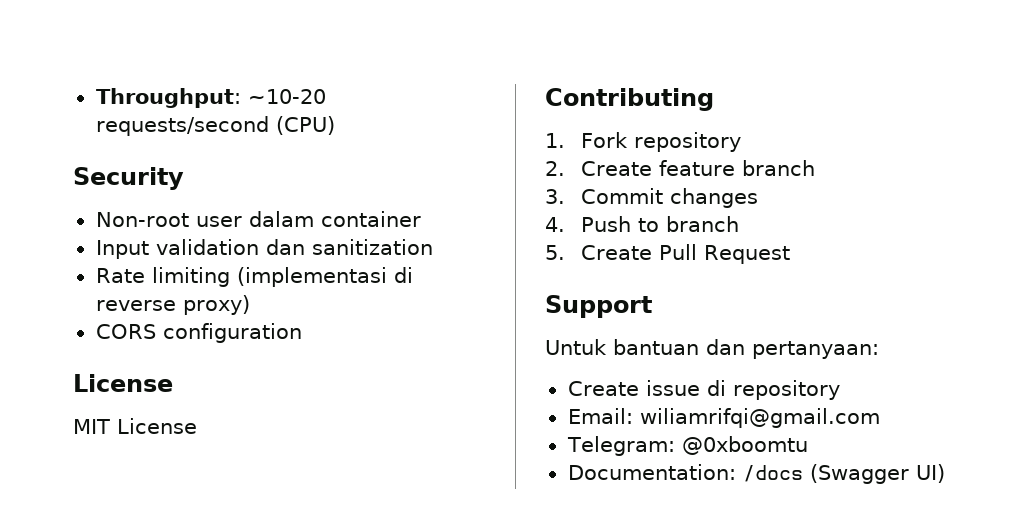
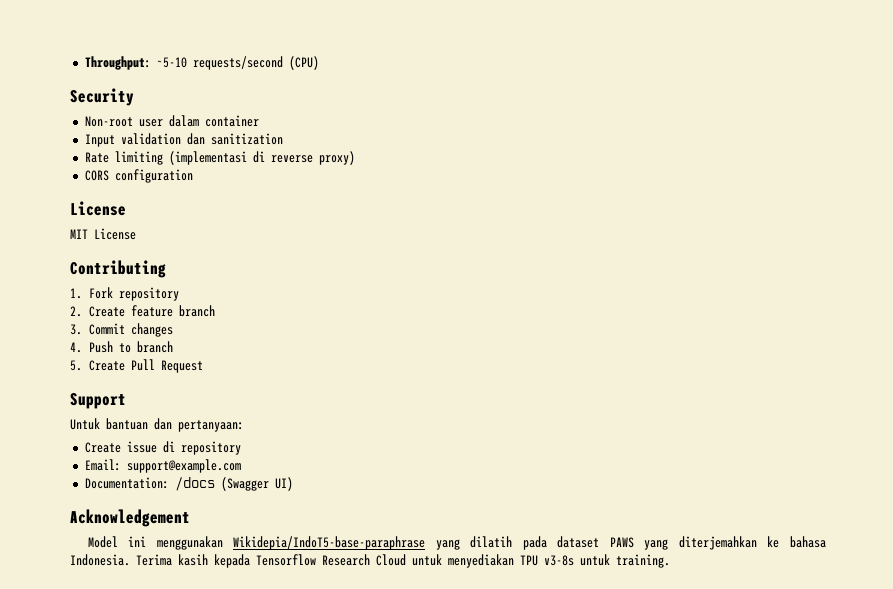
[247,89,326,104] ~10-20 -> [156,57,187,68] ~5-10
[639,408,880,428] [566,436,808,456] wiliamrifqi@gmail.com // Telegram: @0xboomtu -> [126,459,241,473] support@example.com
(945, 473) none -> [70,509,190,527] [87,536,827,550] [70,554,670,568] // Acknowledgement // Model ini menggunakan Wikidepia/IndoT5-base-paraphrase yang dilatih pada dataset PAWS yang diterjemahkan ke bahasa Indonesia. Terima kasih kepada Tensorflow Research Cloud untuk menyediakan TPU v3-8s untuk training.

